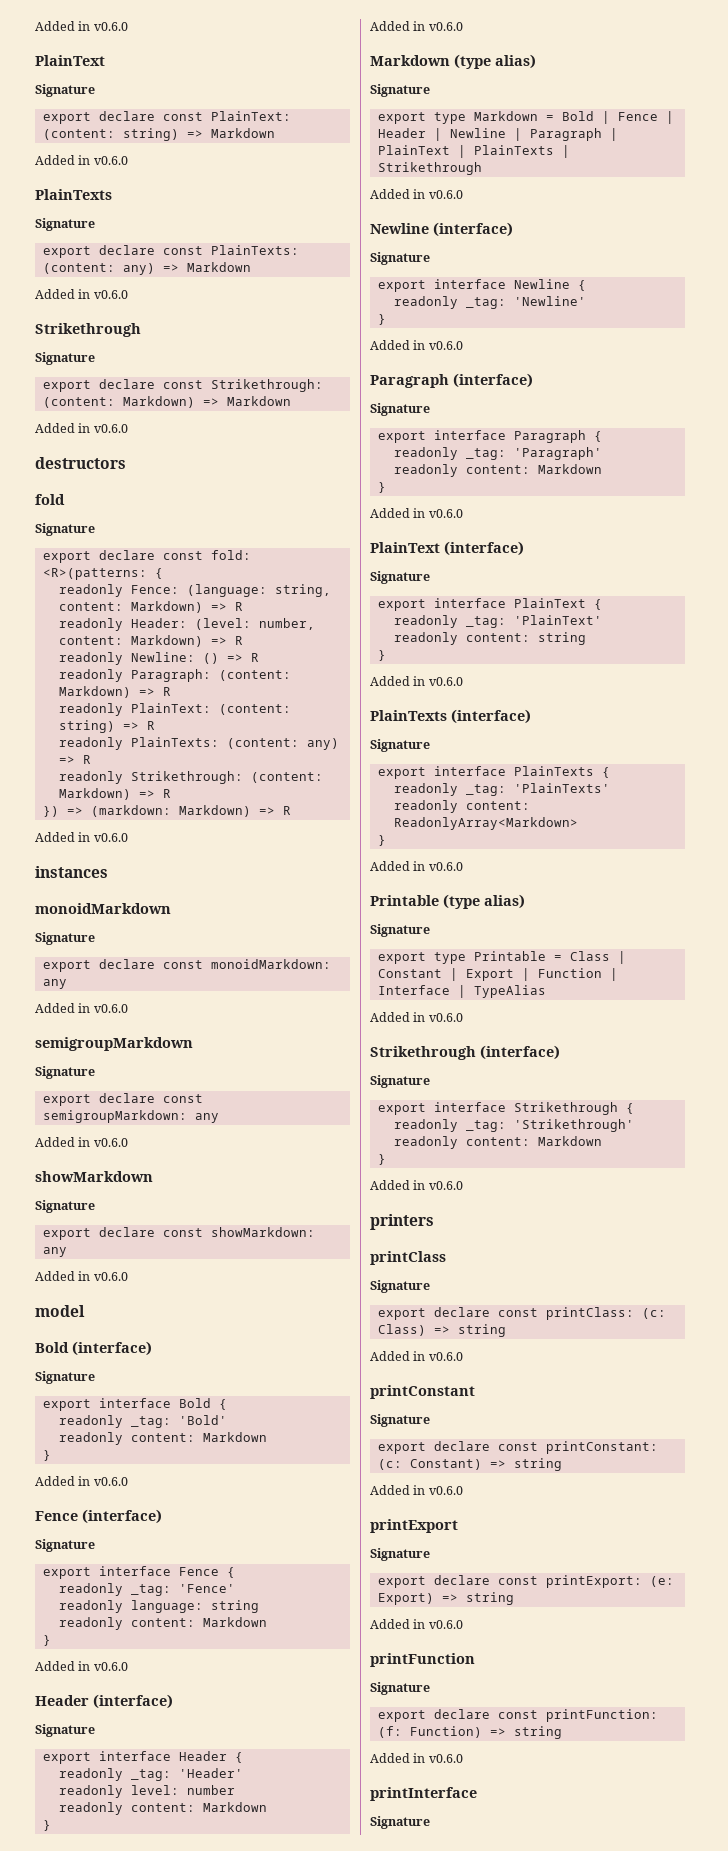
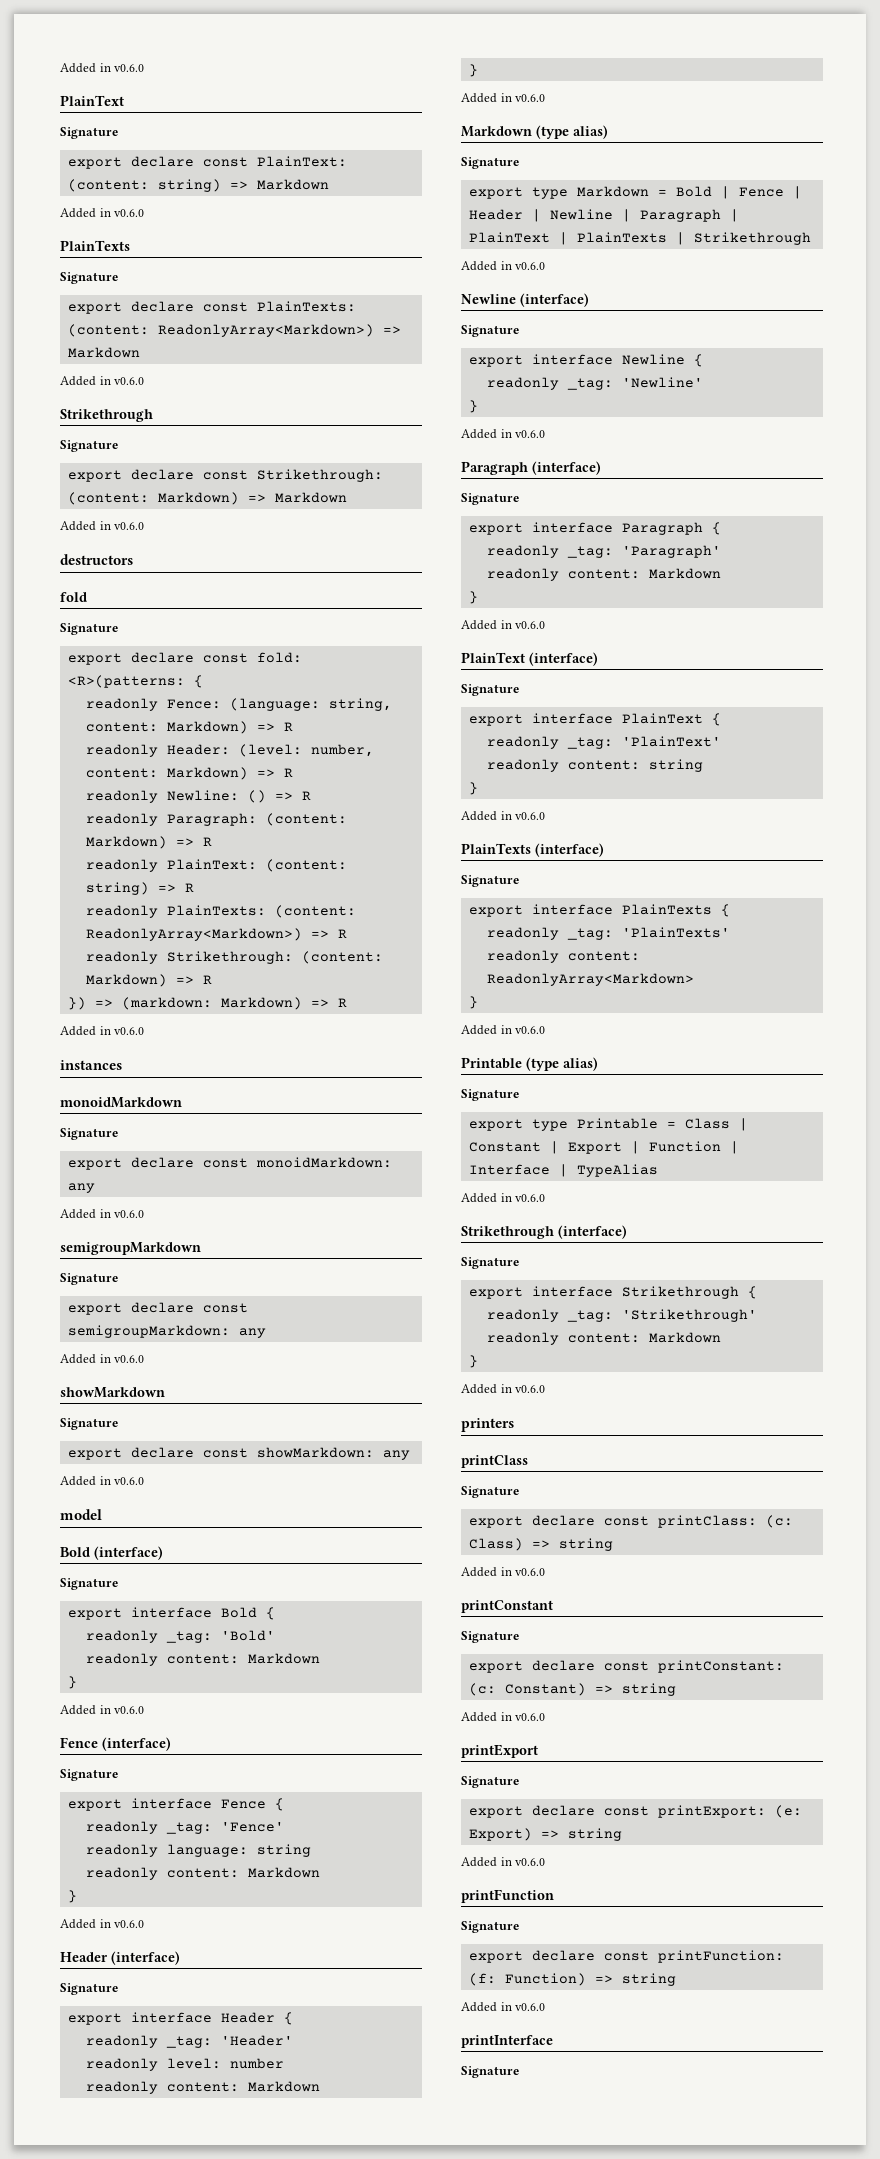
[122,263,155,275] any) -> [157,324,374,337] ReadonlyArray<Markdown>)
[306,738,339,750] any) -> [85,928,302,941] ReadonlyArray<Markdown>)

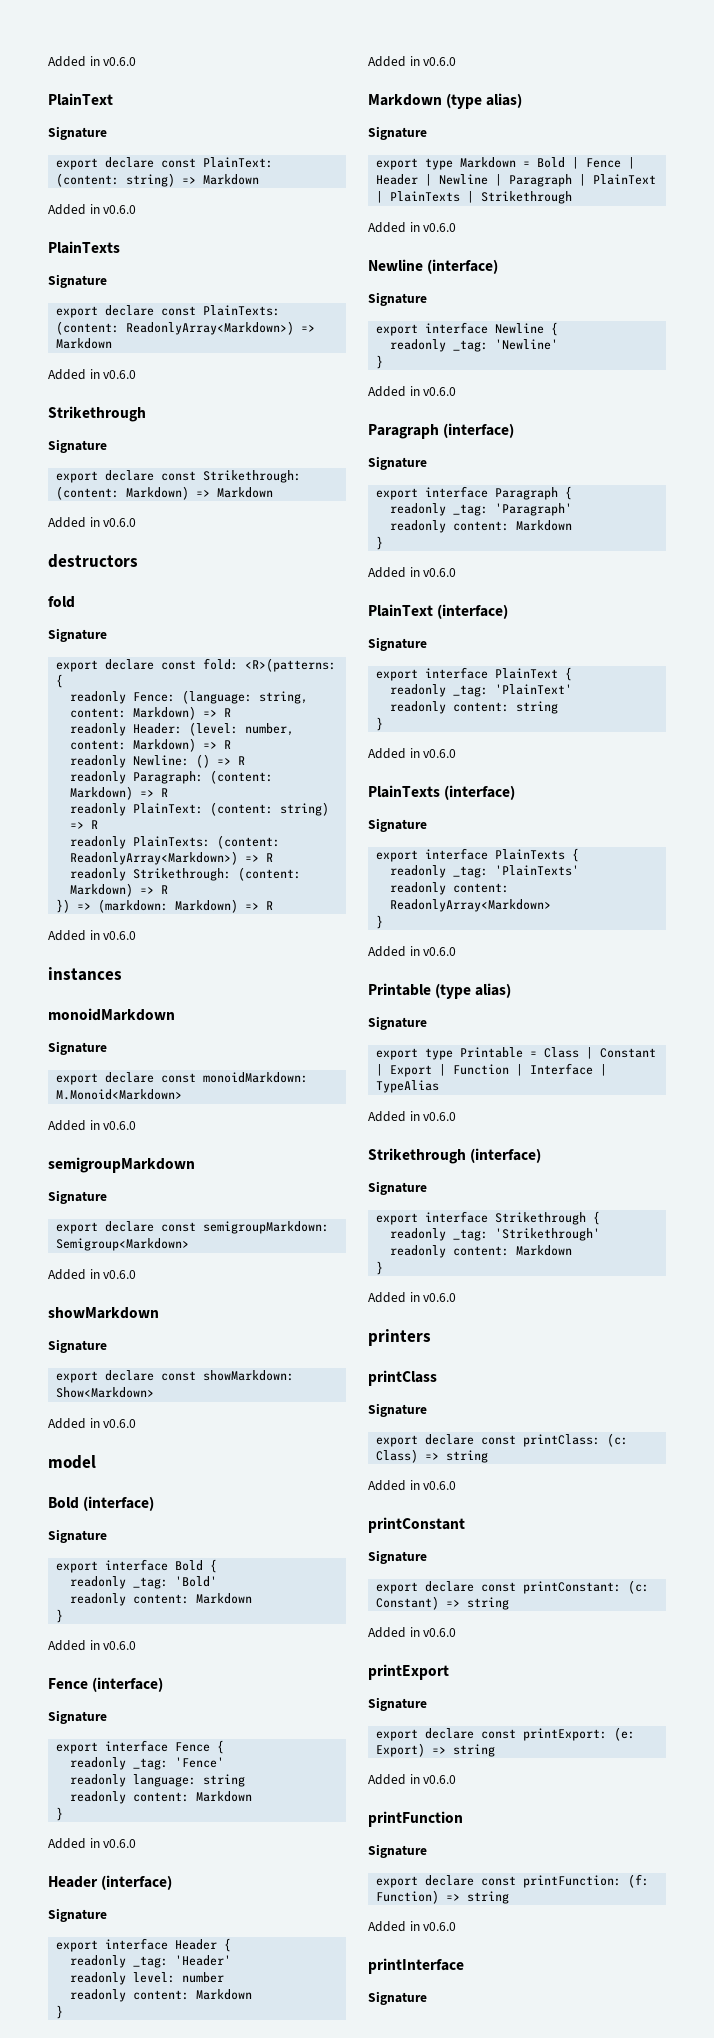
[67,1183,95,1193] any -> [56,1089,183,1100] M.Monoid<Markdown>
[238,1328,266,1338] any -> [56,1238,190,1251] Semigroup<Markdown>
[382,1450,410,1460] any -> [56,1387,155,1398] Show<Markdown>

